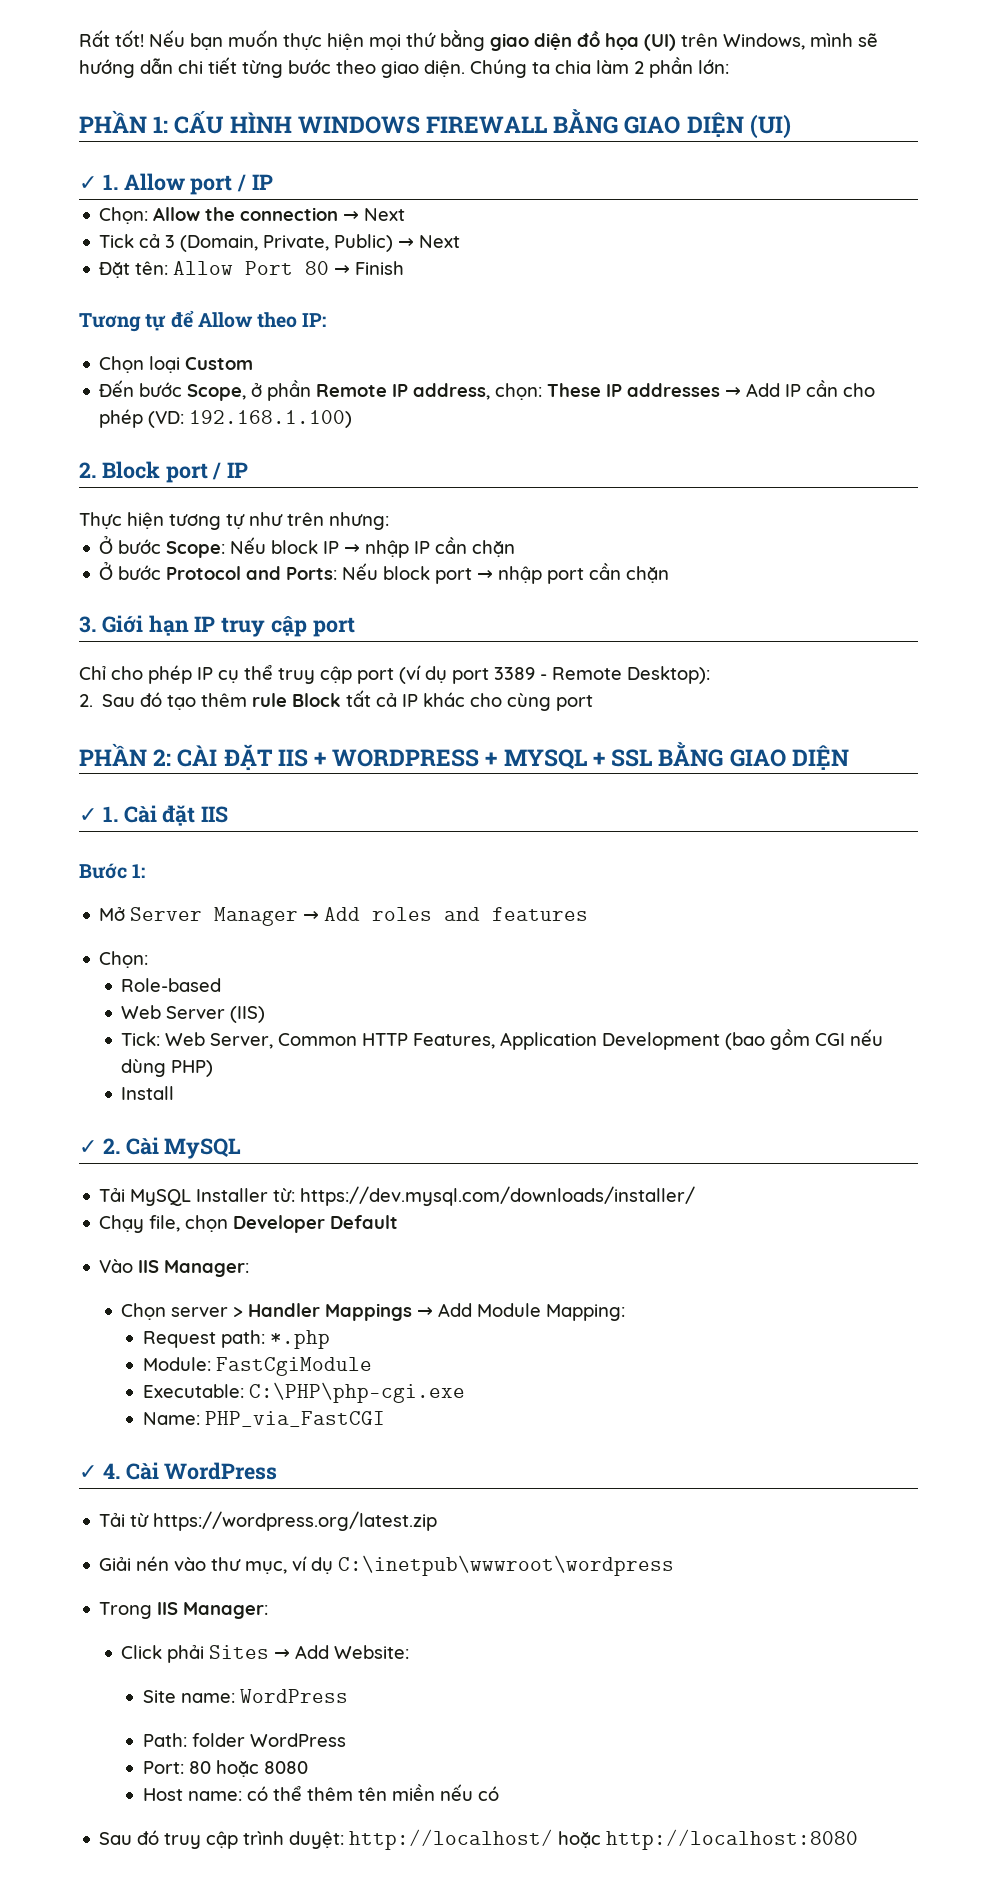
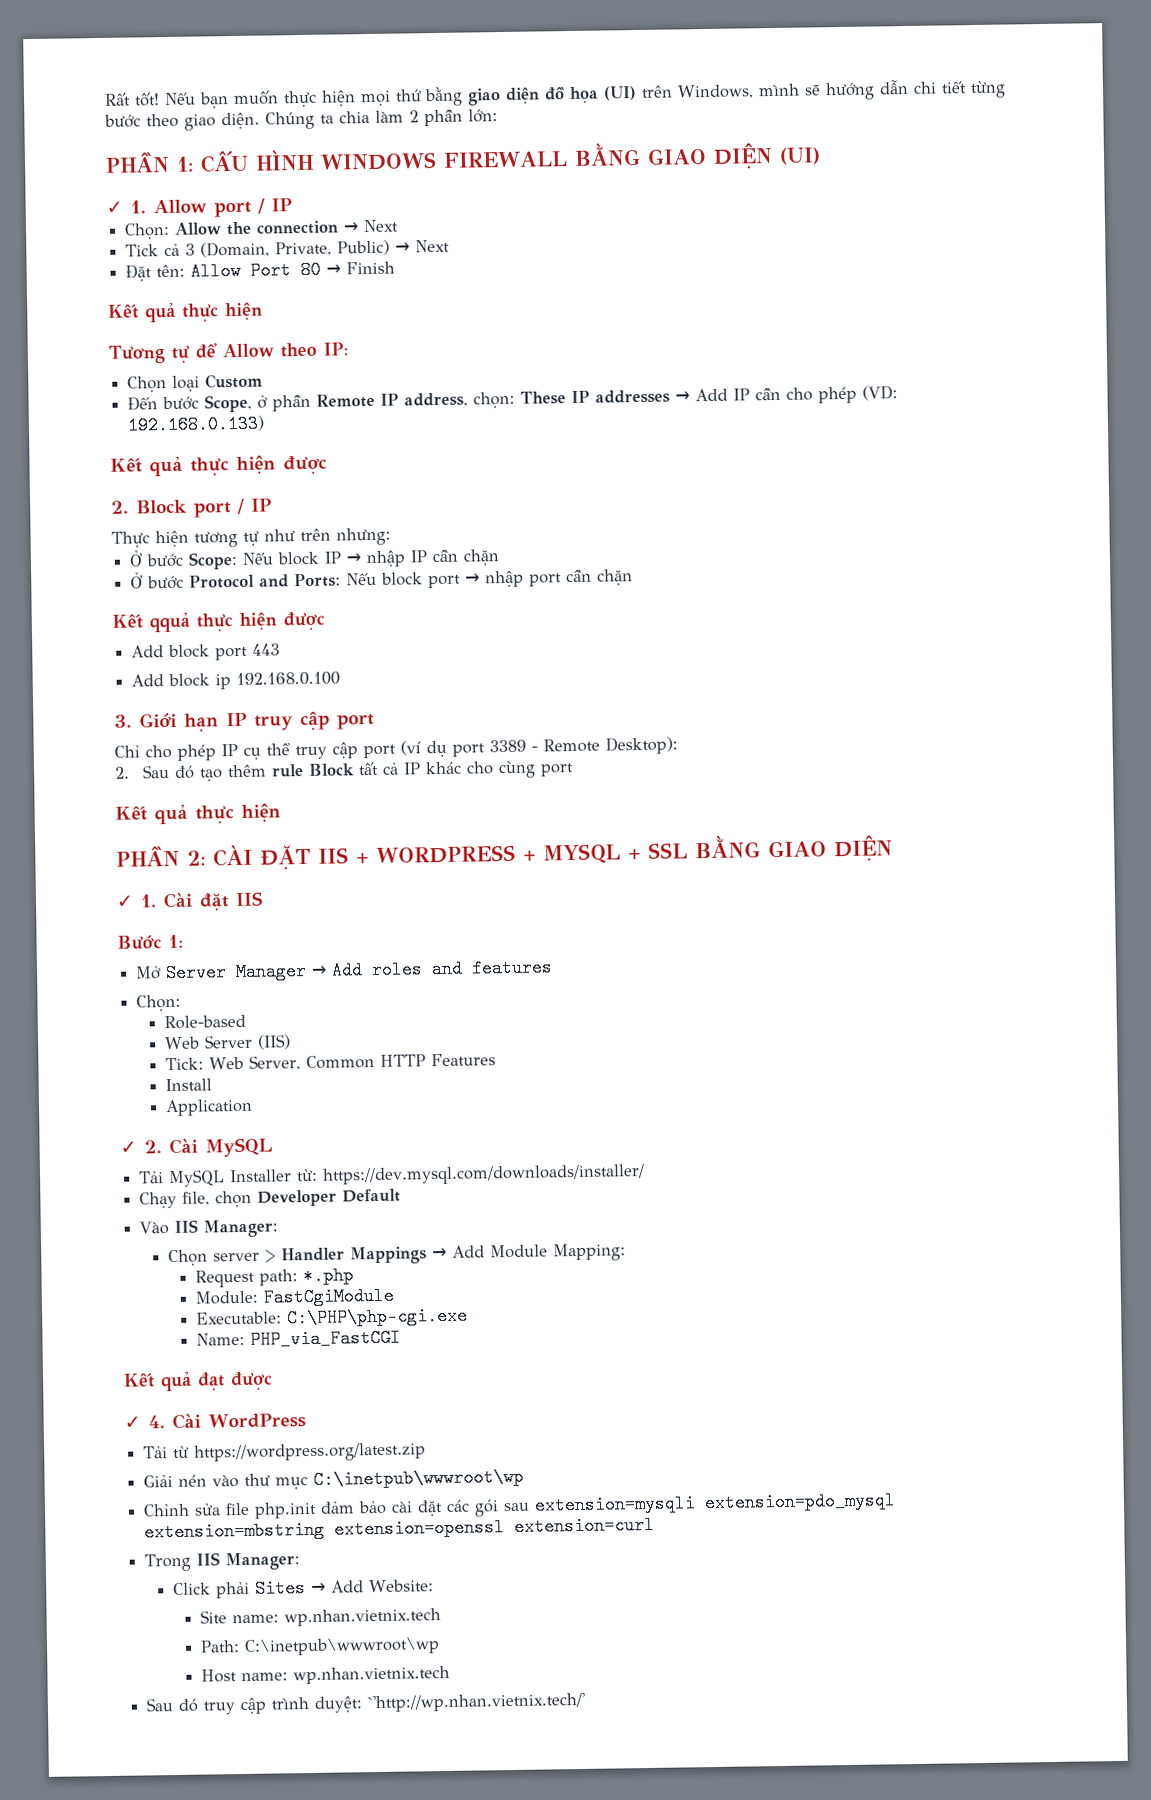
(405, 268) none -> [108,302,263,323] // Kết quả thực hiện
[189,410,353,428] 192.168.1.100) -> [127,414,266,435] [110,455,327,477] 192.168.0.133) // Kết quả thực hiện được
(670, 574) none -> [112,611,325,633] [131,643,281,661] [131,671,341,690] // Kết qquả thực hiện được // Add block port 443 // Add block ip 192.168.0.100
(594, 703) none -> [115,803,281,825] // Kết quả thực hiện
[413,1029,884,1050] [121,1059,214,1077] Features, Application Development (bao gồm CGI nếu dùng PHP) -> [430,1053,496,1067] Features
(175, 1093) none -> [164,1098,253,1117] // Application
(386, 1419) none -> [123,1371,273,1392] // Kết quả đạt được
[245,1555,675,1576] mục, ví dụ C:\inetpub\wwwroot\wordpress -> [275,1467,525,1490] [143,1491,897,1519] [144,1515,656,1542] mục C:\inetpub\wwwroot\wp // Chỉnh sửa file php.init đảm bảo cài đặt các gói sau extension=mysqli extension=pdo_mysql extension=mbstring extension=openssl extension=curl
[240,1689,349,1704] WordPress -> [284,1608,442,1627] wp.nhan.vietnix.tech
[192,1733,347,1747] [143,1760,309,1777] [143,1784,500,1801] folder WordPress // Port: 80 hoặc 8080 // Host name: có thể thêm tên miền nếu có -> [244,1637,441,1656] [201,1665,451,1685] C:\inetpub\wwwroot\wp // Host name: wp.nhan.vietnix.tech
[349,1829,859,1850] http://localhost/ hoặc http://localhost:8080 -> [367,1692,587,1713] `'http://wp.nhan.vietnix.tech/'

